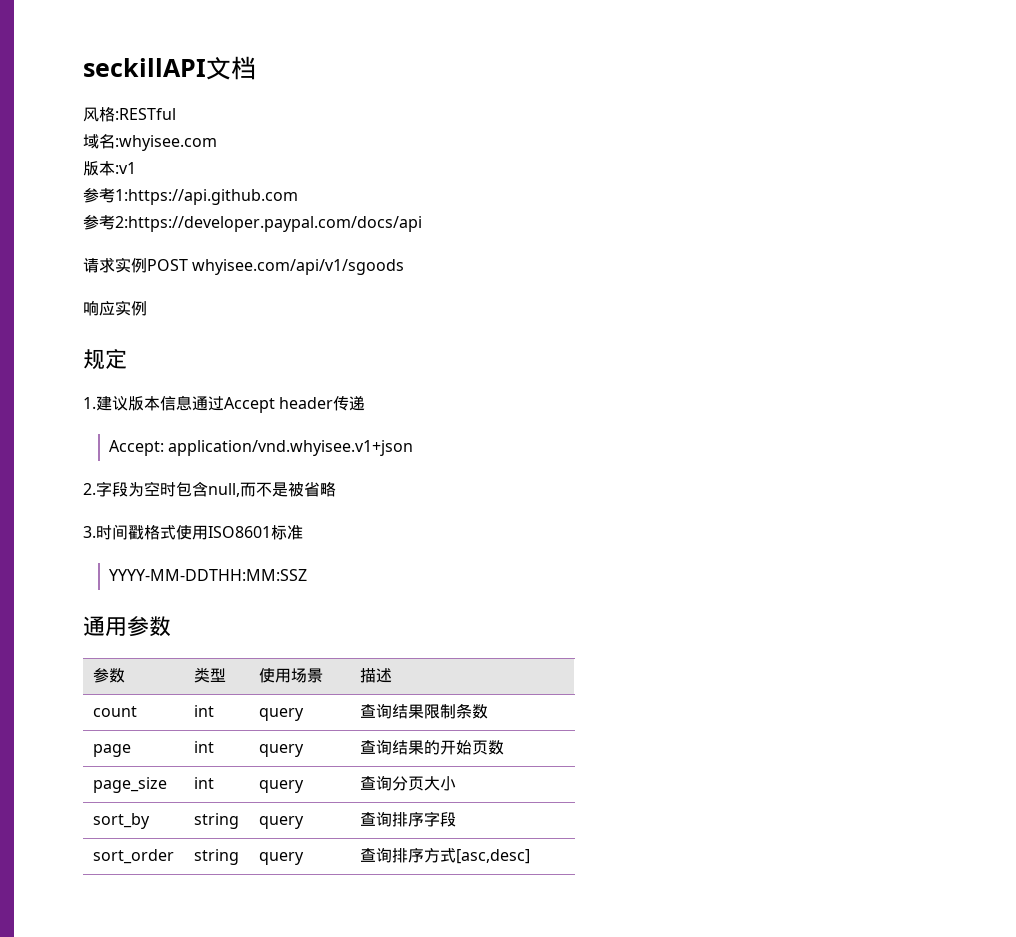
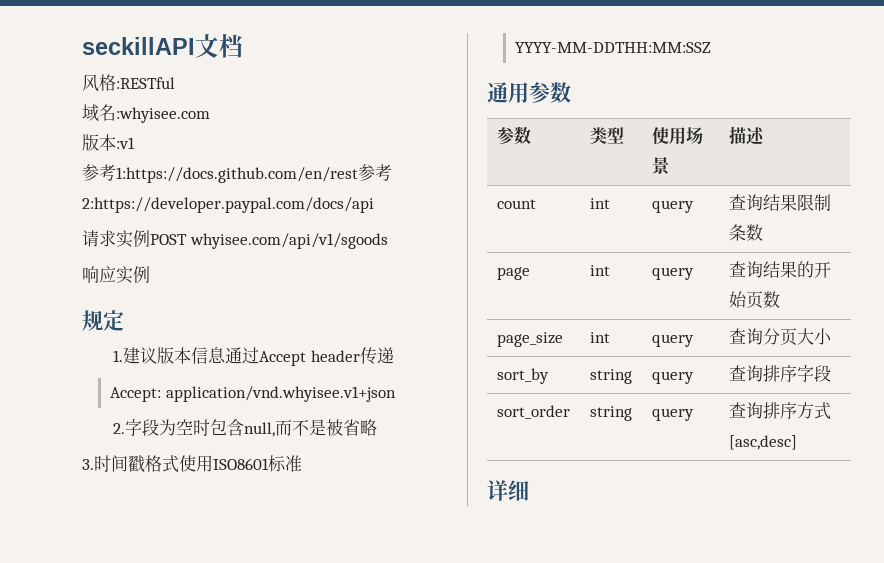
[115,189,298,205] 1:https://api.github.com // -> [116,167,358,183] 1:https://docs.github.com/en/rest
(530, 856) none -> [487,480,529,501] // 详细

